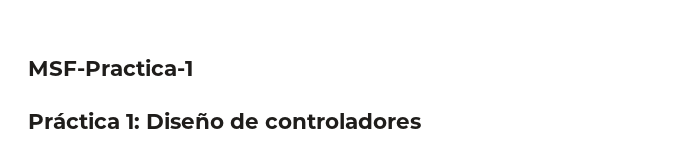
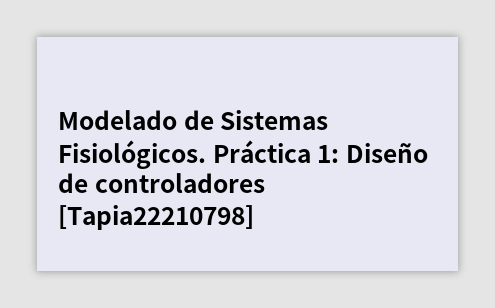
[28,59,193,76] MSF-Practica-1 // -> [58,110,329,130] [58,140,206,169] Modelado de Sistemas Fisiológicos.
(421, 121) none -> [58,205,254,230] [Tapia22210798]

